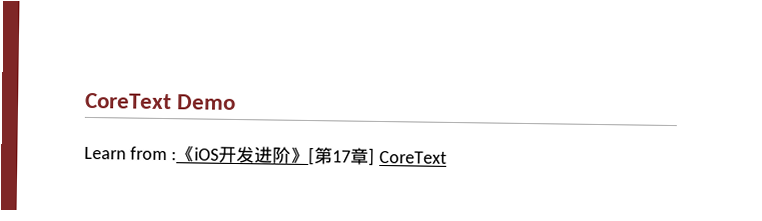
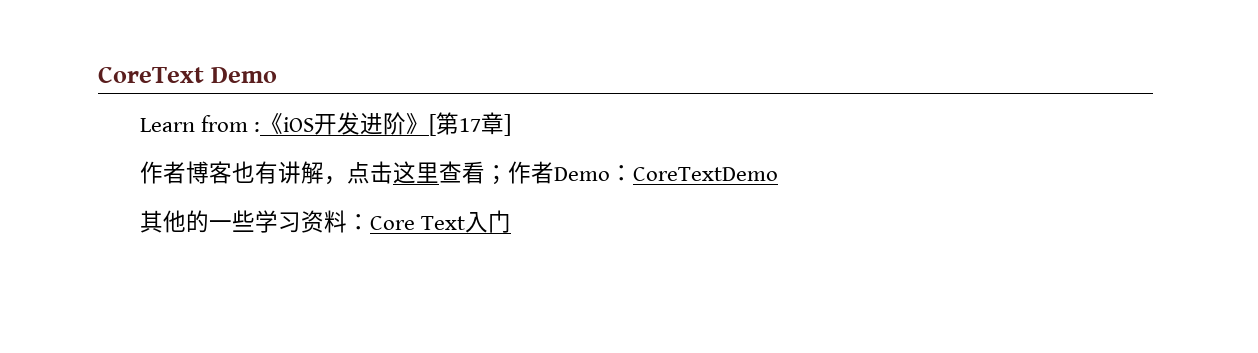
[378,150,447,164] CoreText -> [139,161,778,185] [139,210,512,233] // 作者博客也有讲解，点击这里查看；作者Demo：CoreTextDemo // 其他的一些学习资料：Core Text入门

